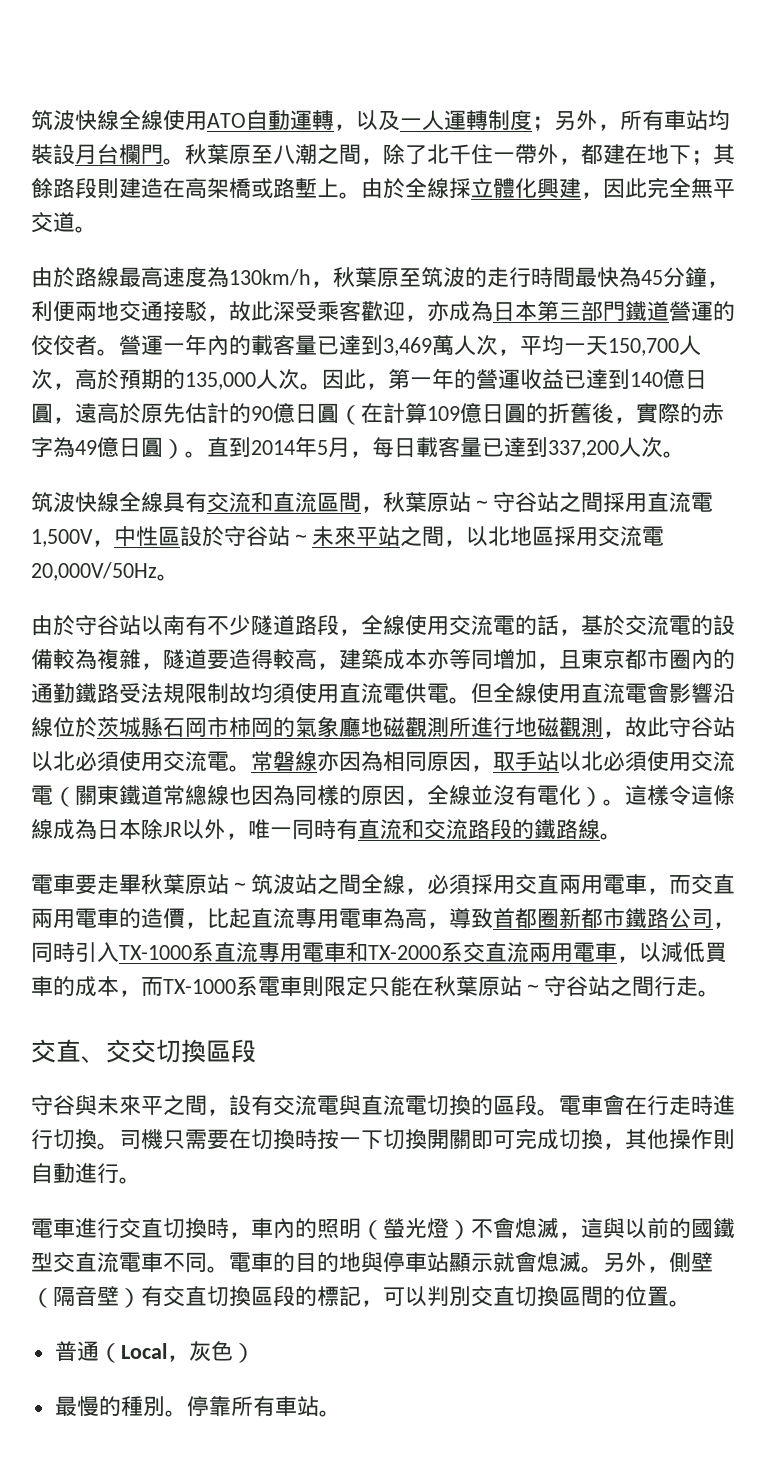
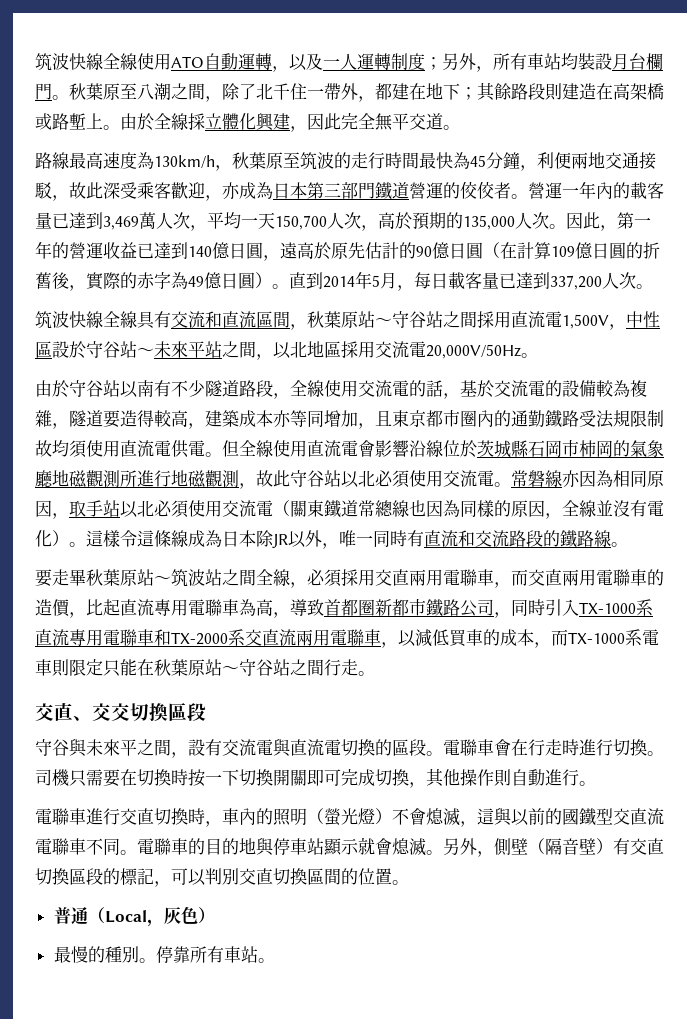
[31,267,75,288] 由於 -> (460, 127) none
[31,874,75,894] 電車 -> (628, 544) none
(625, 884) none -> [460,569,478,586] 聯
(97, 918) none -> [613,569,631,586] 聯
(361, 918) none -> [205,599,223,616] 聯
(324, 952) none -> [120,629,138,646] 聯
(595, 952) none -> [347,629,365,646] 聯
(581, 1105) none -> [460,739,478,756] 聯
(53, 1228) none -> [52,808,70,825] 聯
(141, 1262) none -> [52,838,70,855] 聯
(251, 1262) none -> [154,838,172,855] 聯

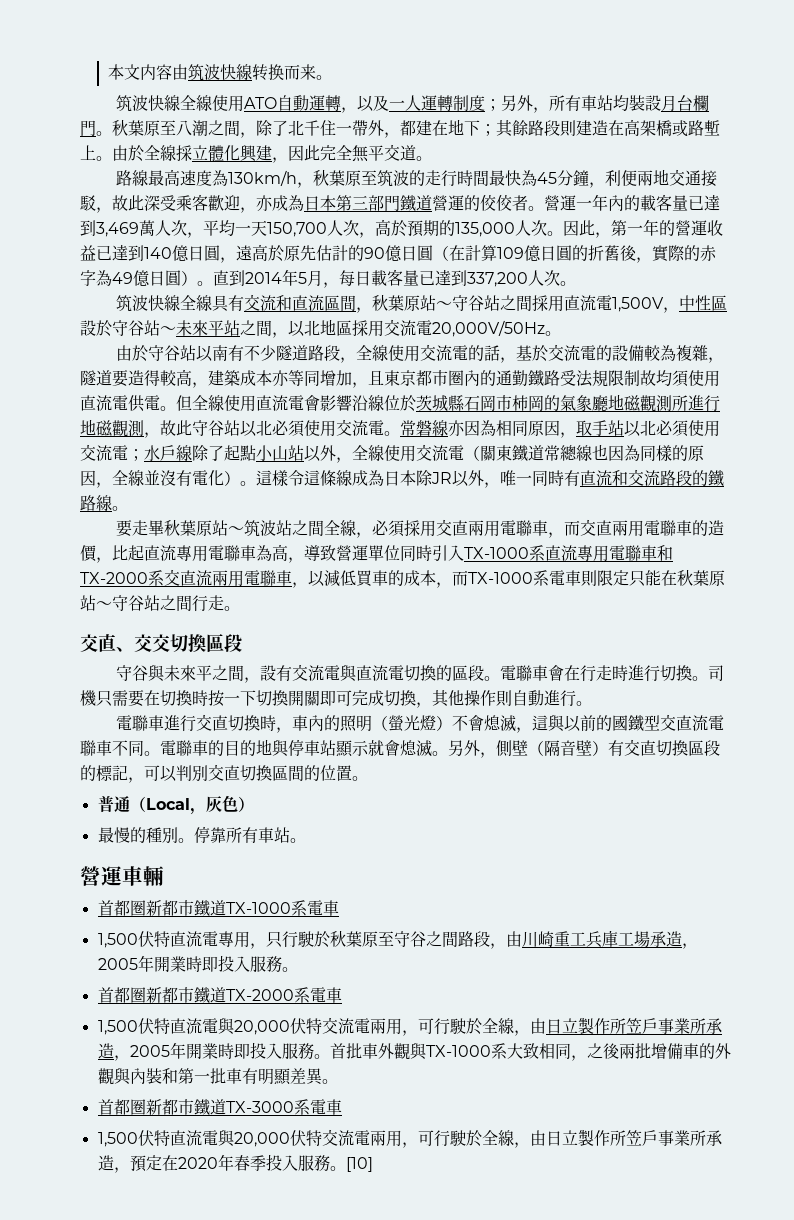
(35, 62) none -> [107,64,332,81] 本文内容由筑波快線转换而来。 //
(273, 508) none -> [128,444,464,463] ；水戶線除了起點小山站以外，全線使用交流電
[324,599,511,618] 首都圈新都市鐵路公司， -> [336,545,400,561] 營運單位
(275, 960) none -> [80,866,164,886] [97,900,339,916] [97,930,698,949] [97,955,298,972] [97,987,342,1003] [97,1017,722,1036] [97,1042,731,1061] [97,1068,338,1085] [97,1099,342,1115] [97,1129,722,1148] [97,1154,373,1173] // 營運車輛 // 首都圈新都市鐵道TX-1000系電車 // 1,500伏特直流電專用，只行駛於秋葉原至守谷之間路段，由川崎重工兵庫工場承造，2005年開業時即投入服務。 // 首都圈新都市鐵道TX-2000系電車 // 1,500伏特直流電與20,000伏特交流電兩用，可行駛於全線，由日立製作所笠戶事業所承造，2005年開業時即投入服務。首批車外觀與TX-1000系大致相同，之後兩批增備車的外觀與內裝和第一批車有明顯差異。 // 首都圈新都市鐵道TX-3000系電車 // 1,500伏特直流電與20,000伏特交流電兩用，可行駛於全線，由日立製作所笠戶事業所承造，預定在2020年春季投入服務。[10]

